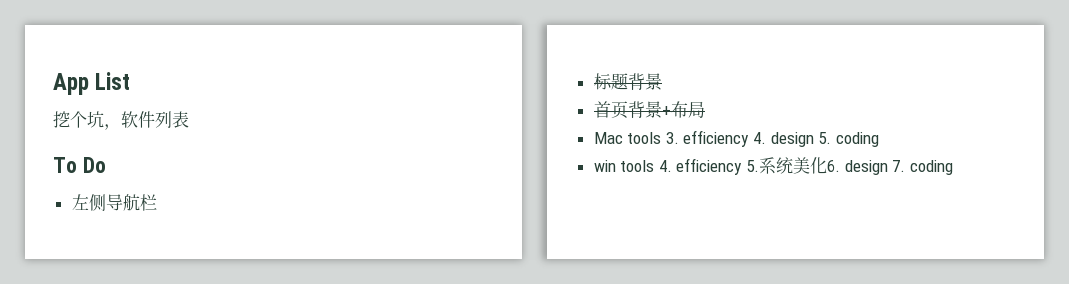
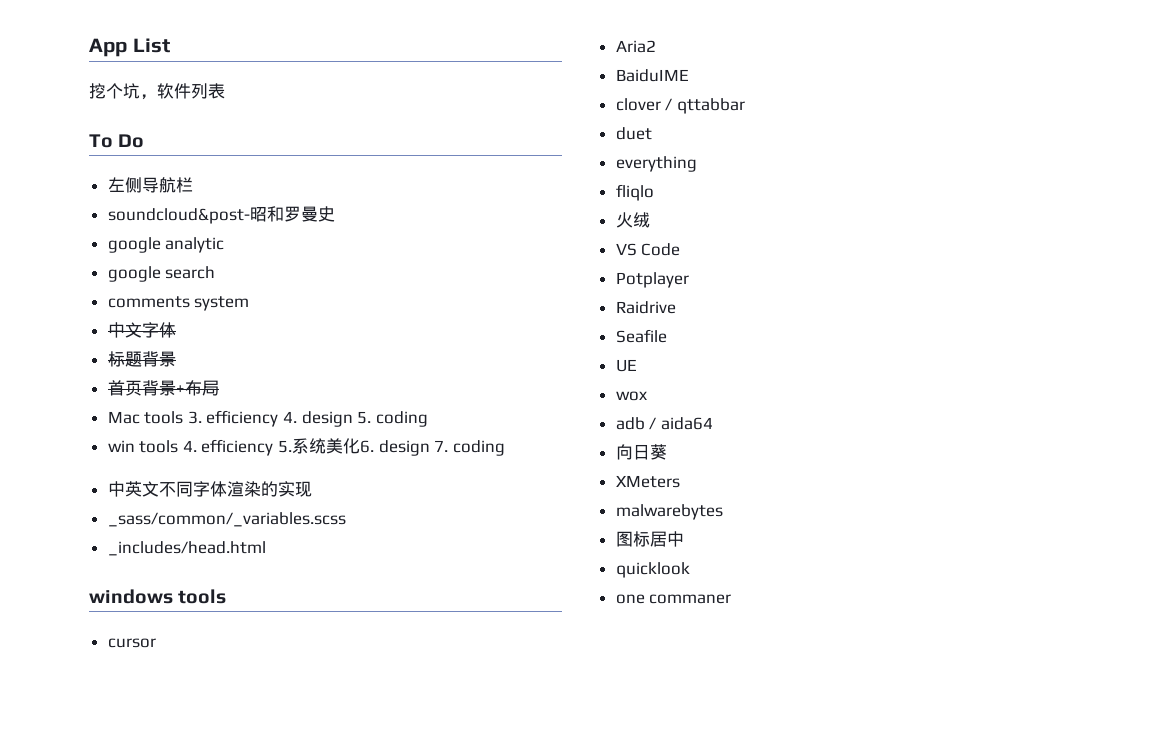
(157, 202) none -> [107,206,335,224] [107,237,225,253] [107,266,216,282] [107,296,250,311] [107,322,176,338] // soundcloud&post-昭和罗曼史 // google analytic // google search // comments system // 中文字体
(953, 167) none -> [107,481,312,497] [107,512,346,527] [107,541,266,556] [89,589,227,604] [107,638,156,648] [615,40,656,53] [615,69,689,82] [615,98,745,114] [615,127,652,140] [615,156,697,172] [615,184,654,201] [615,212,650,228] [615,243,681,256] [615,272,689,288] [615,301,676,314] [615,329,667,343] [615,359,637,372] [615,391,647,401] [615,417,713,430] [615,444,667,460] [615,475,680,488] [615,504,723,520] [615,531,684,547] [615,562,690,578] [615,594,732,604] // 中英文不同字体渲染的实现 // _sass/common/_variables.scss // _includes/head.html // windows tools // cursor // Aria2 // BaiduIME // clover / qttabbar // duet // everything // fliqlo // 火绒 // VS Code // Potplayer // Raidrive // Seafile // UE // wox // adb / aida64 // 向日葵 // XMeters // malwarebytes // 图标居中 // quicklook // one commaner

